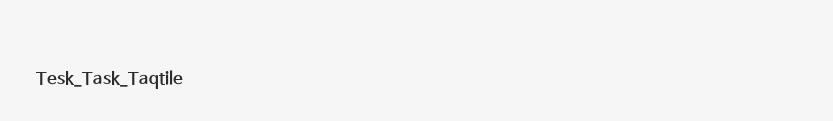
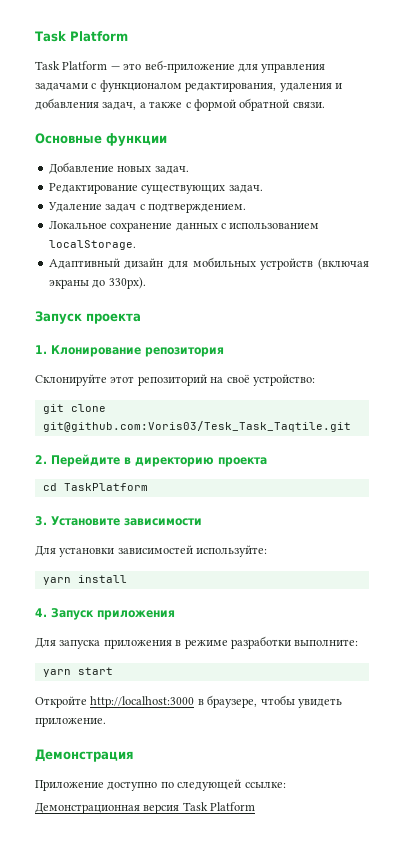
[36,70,183,89] Tesk_Task_Taqtile -> [35,31,128,42] [35,60,326,73] [35,80,342,92] [35,98,325,111] [35,133,167,146] [48,162,189,174] [48,183,263,194] [47,202,246,213] [48,220,320,232] [48,240,136,250] [48,257,369,270] [48,277,146,289] [35,311,141,324] [35,345,224,357] [35,374,315,386] [42,404,106,414] [42,421,351,432] [35,454,267,467] [42,483,148,491] [35,516,202,526] [35,545,268,557] [42,575,127,585] [35,608,175,620] [35,636,359,649] [42,667,113,677] [35,695,342,708] [35,717,106,727] [35,749,134,762] [35,779,286,791] [35,802,256,814] Task Platform // Task Platform — это веб-приложение для управления задачами с функционалом редактирования, удаления и добавления задач, а также с формой обратной связи. // Основные функции // Добавление новых задач. // Редактирование существующих задач. // Удаление задач с подтверждением. // Локальное сохранение данных с использованием localStorage. // Адаптивный дизайн для мобильных устройств (включая экраны до 330px). // Запуск проекта // 1. Клонирование репозитория // Склонируйте этот репозиторий на своё устройство: // git clone git@github.com:Voris03/Tesk_Task_Taqtile.git // 2. Перейдите в директорию проекта // cd TaskPlatform // 3. Установите зависимости // Для установки зависимостей используйте: // yarn install // 4. Запуск приложения // Для запуска приложения в режиме разработки выполните: // yarn start // Откройте http://localhost:3000 в браузере, чтобы увидеть приложение. // Демонстрация // Приложение доступно по следующей ссылке: // Демонстрационная версия Task Platform

